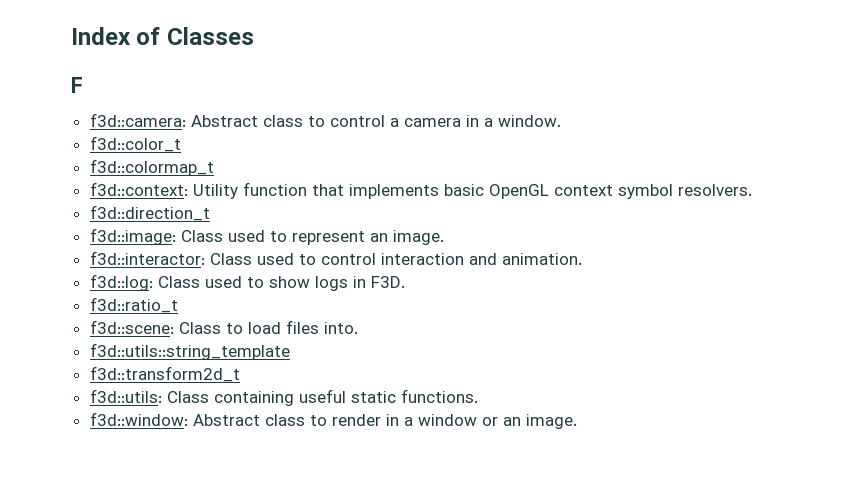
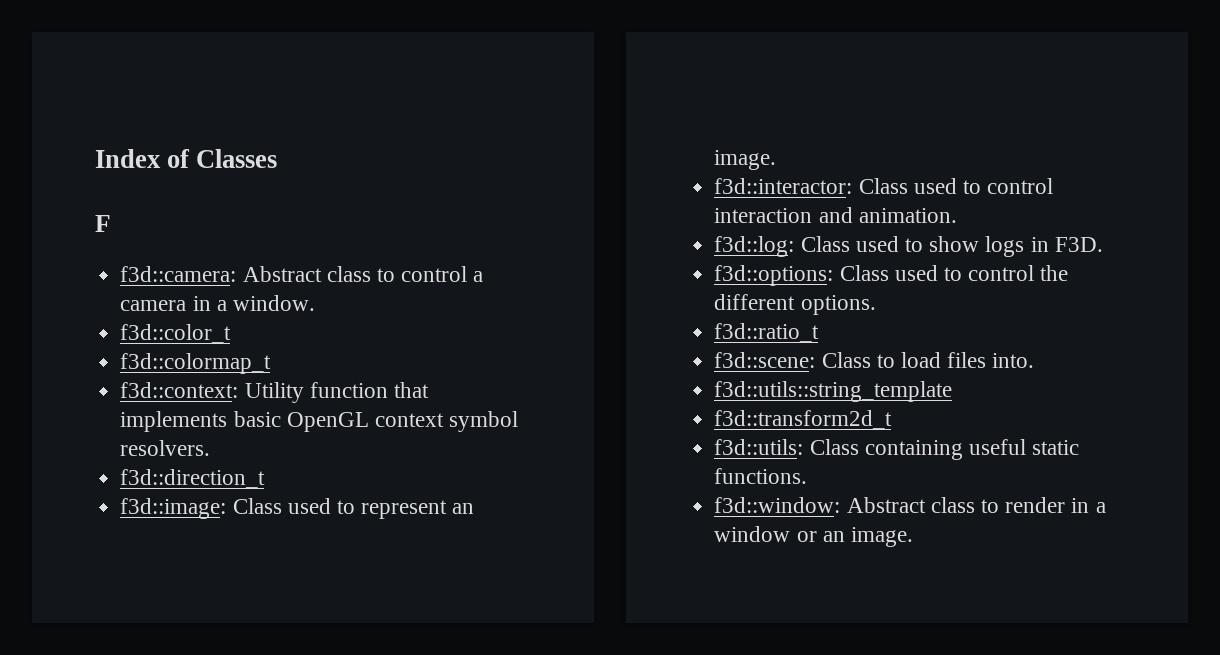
(405, 282) none -> [714,265,1069,286] [714,294,876,315] // f3d::options: Class used to control the different options.

